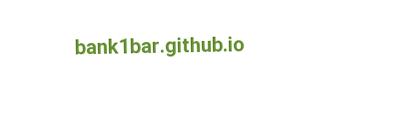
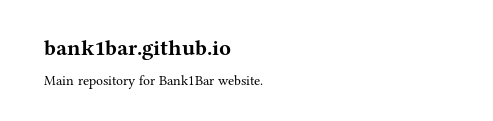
(245, 47) none -> [44,75,263,89] // Main repository for Bank1Bar website.

